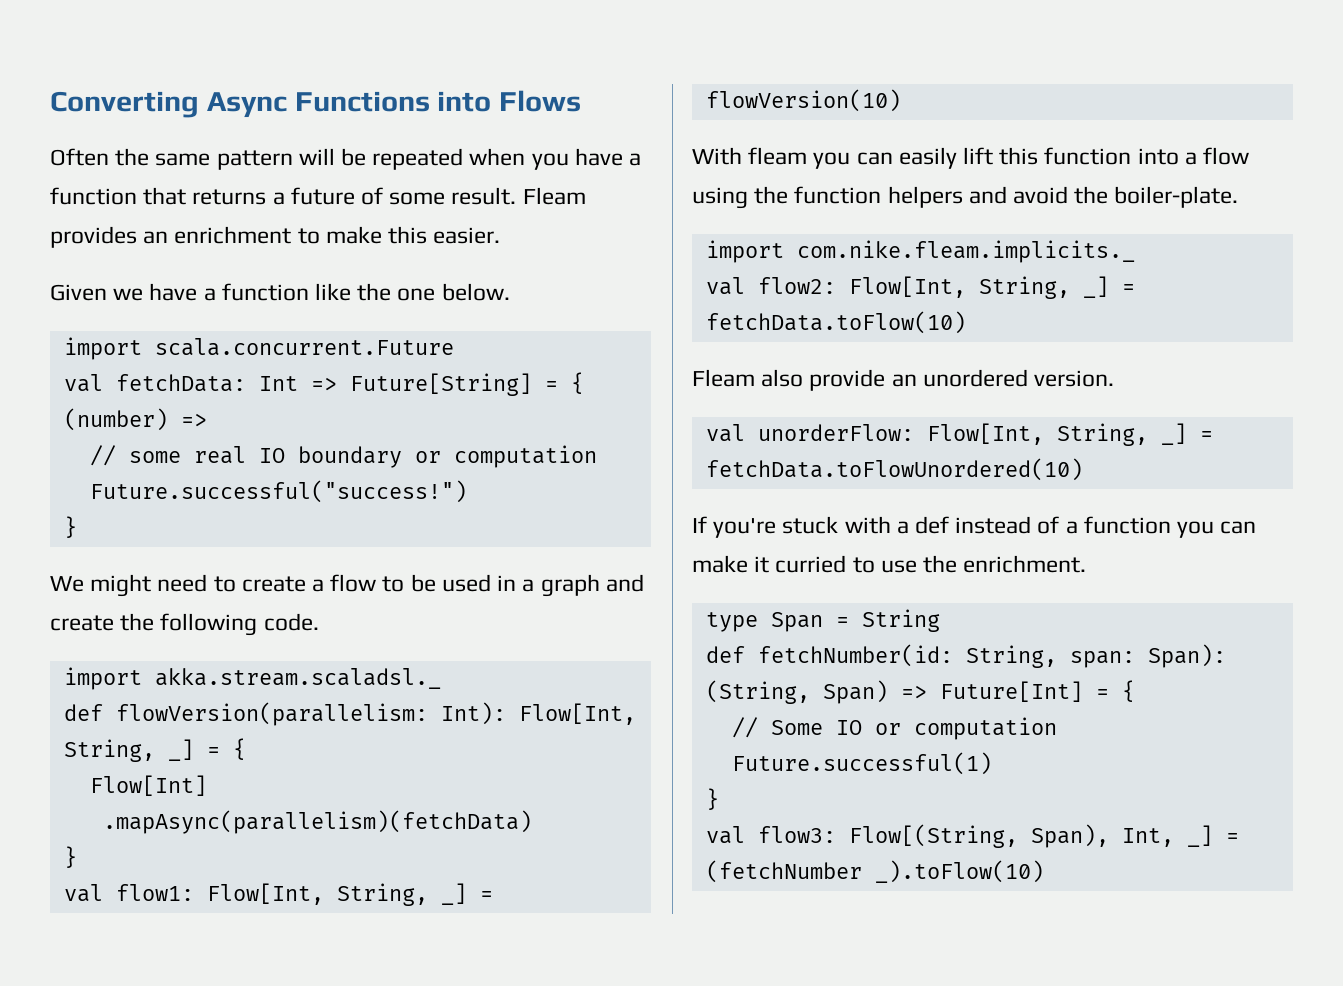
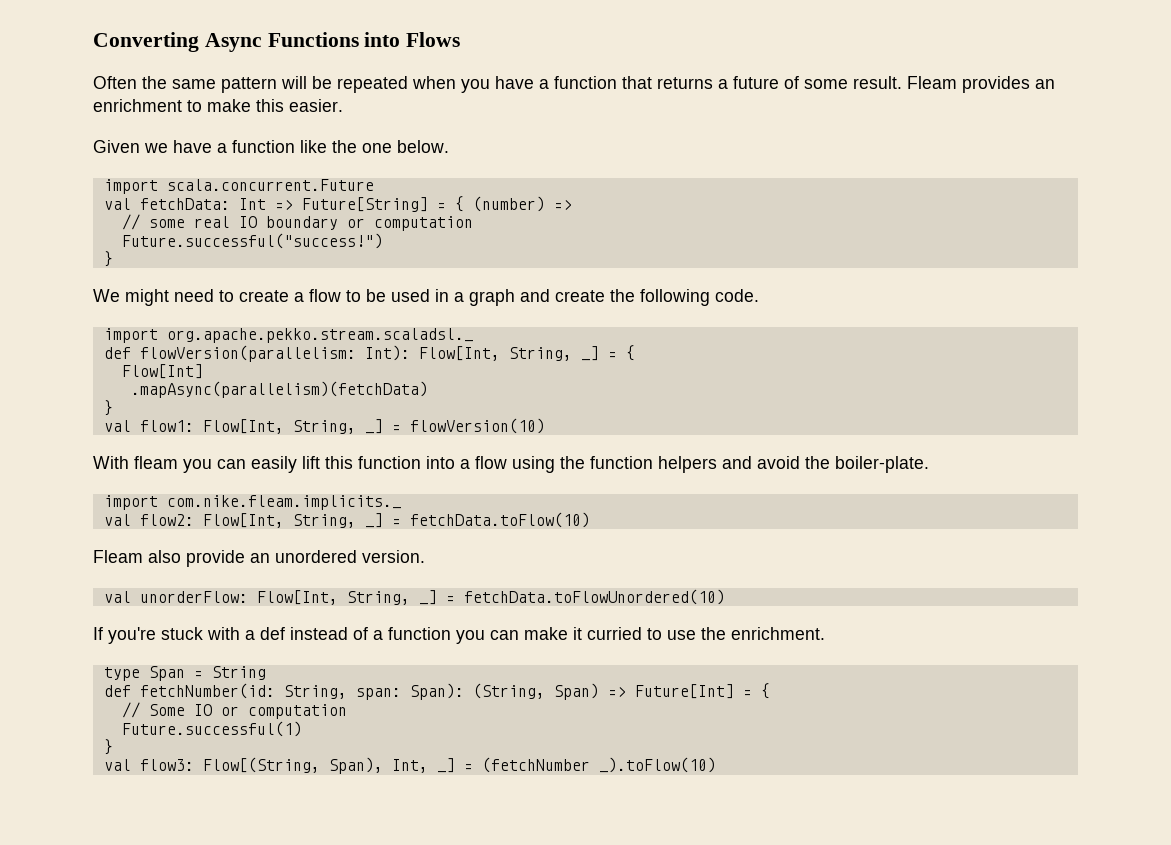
[154,668,441,689] akka.stream.scaladsl._ -> [166,328,473,343] org.apache.pekko.stream.scaladsl._

